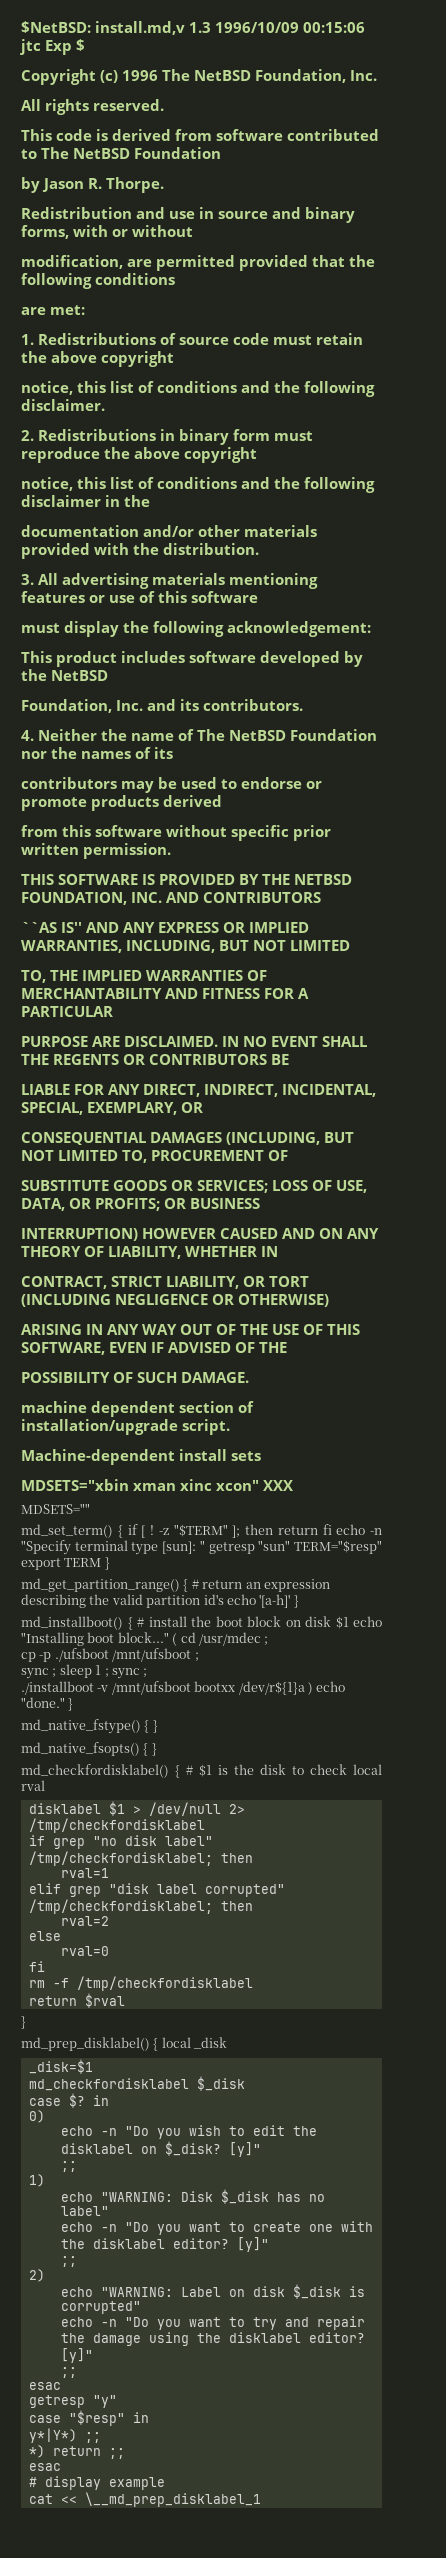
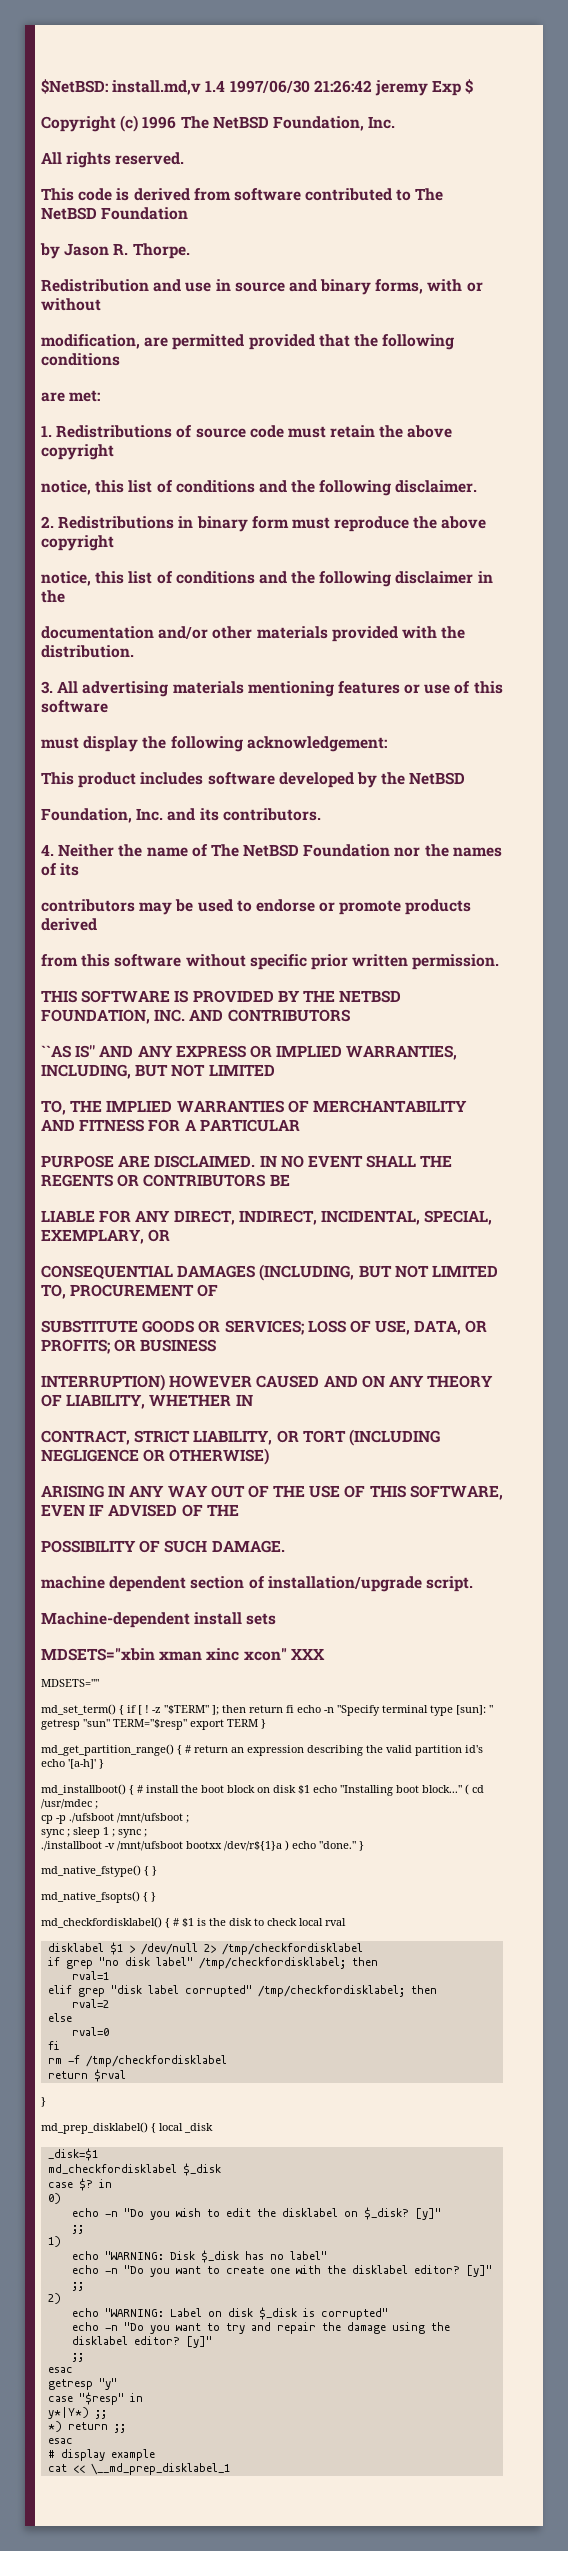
[189,22,366,33] [20,39,41,55] 1.3 1996/10/09 00:15:06 jtc -> [205,80,428,96] 1.4 1997/06/30 21:26:42 jeremy

